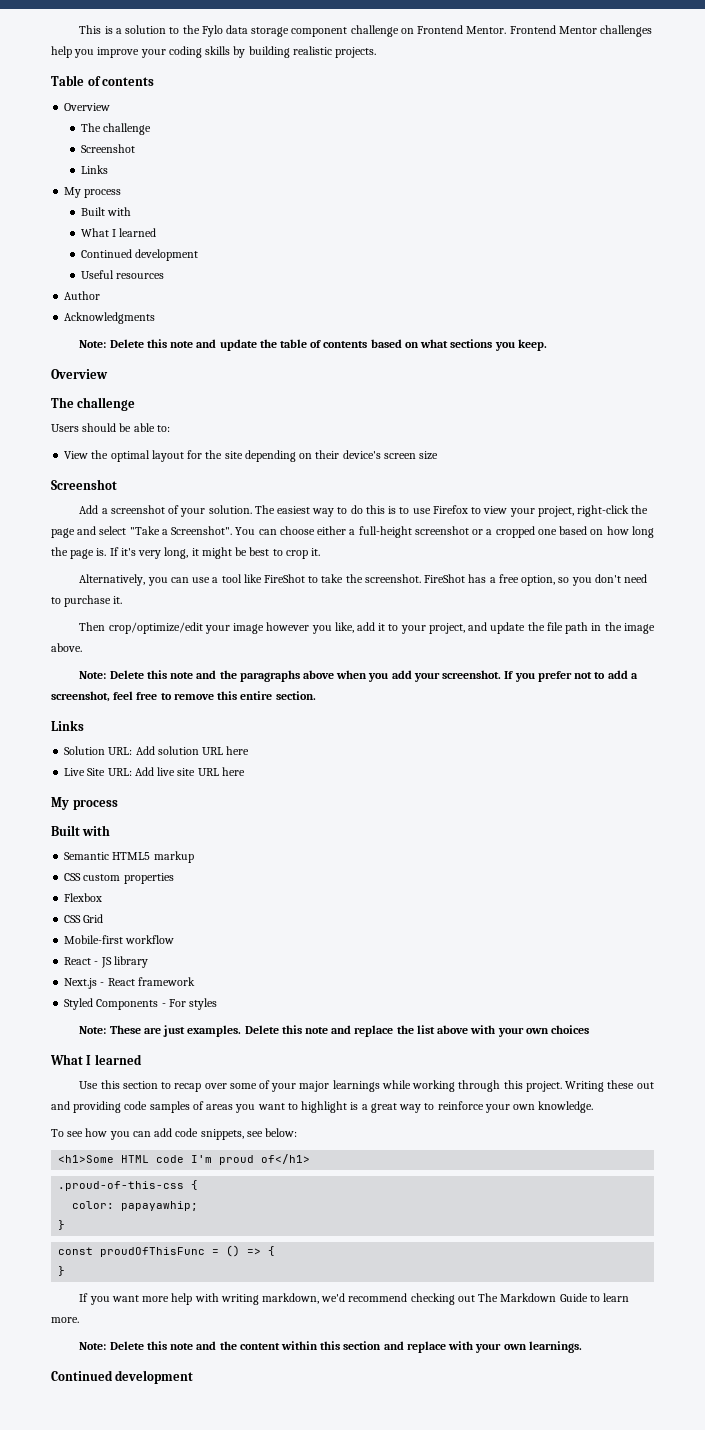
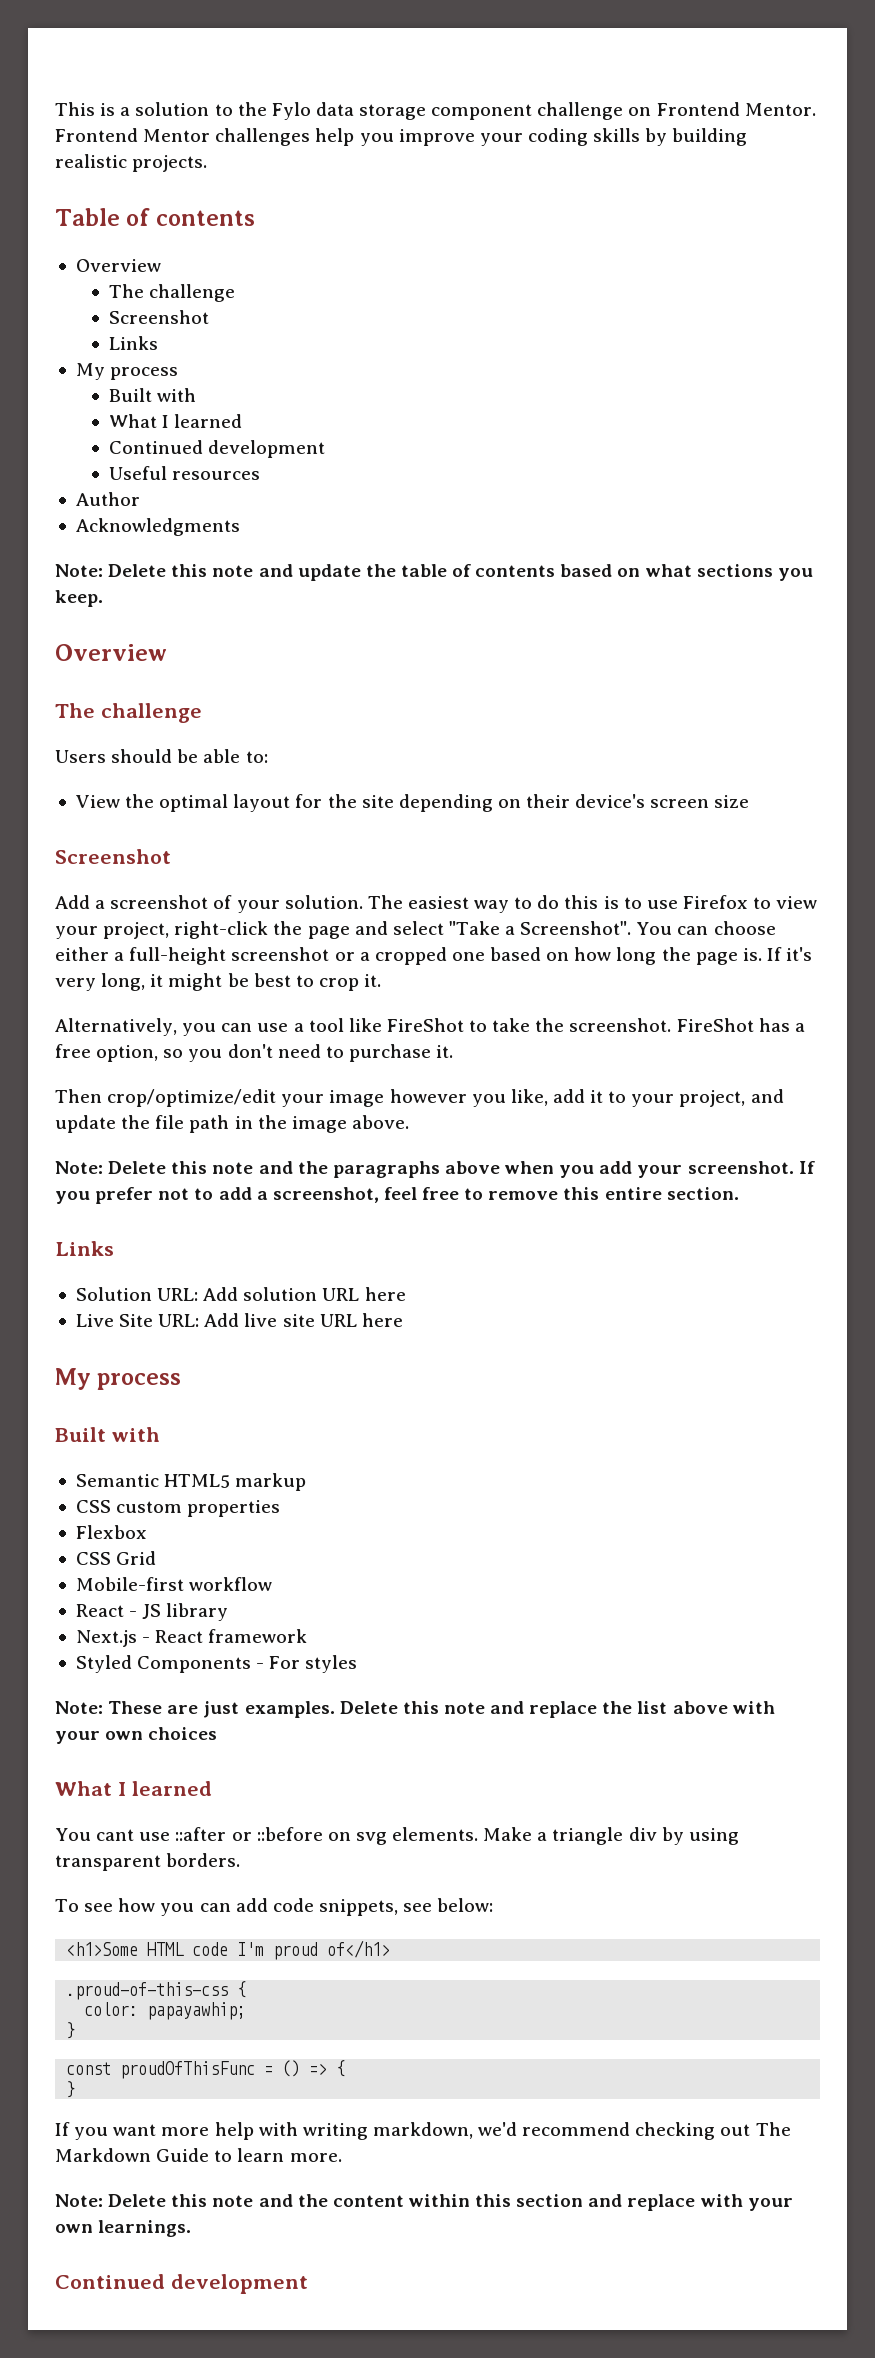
[79,1080,654,1092] [51,1101,594,1113] Use this section to recap over some of your major learnings while working through this project. Writing these out and providing code samples of areas you want to highlight is a great way to reinforce your own knowledge. -> [55,1827,739,1845] [55,1853,241,1871] You cant use ::after or ::before on svg elements. Make a triangle div by using transparent borders.

